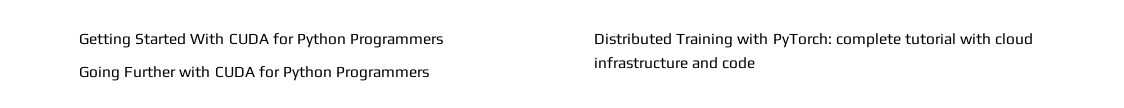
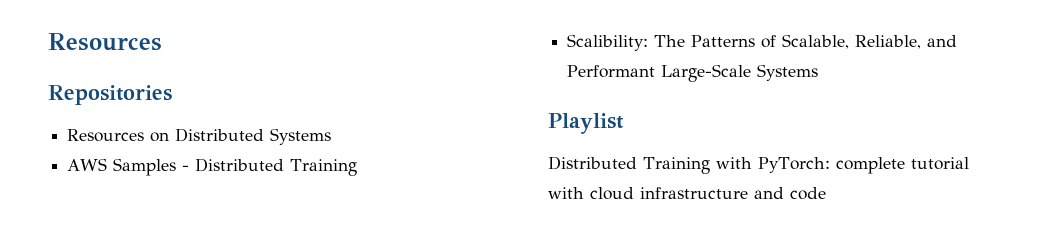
[79,33,444,48] [79,66,430,81] Getting Started With CUDA for Python Programmers // Going Further with CUDA for Python Programmers -> [48,33,162,51] [48,85,172,105] [67,128,332,145] [67,158,358,176] [567,34,958,51] [567,64,819,82] [548,113,624,134] Resources // Repositories // Resources on Distributed Systems // AWS Samples - Distributed Training // Scalibility: The Patterns of Scalable, Reliable, and Performant Large-Scale Systems // Playlist

